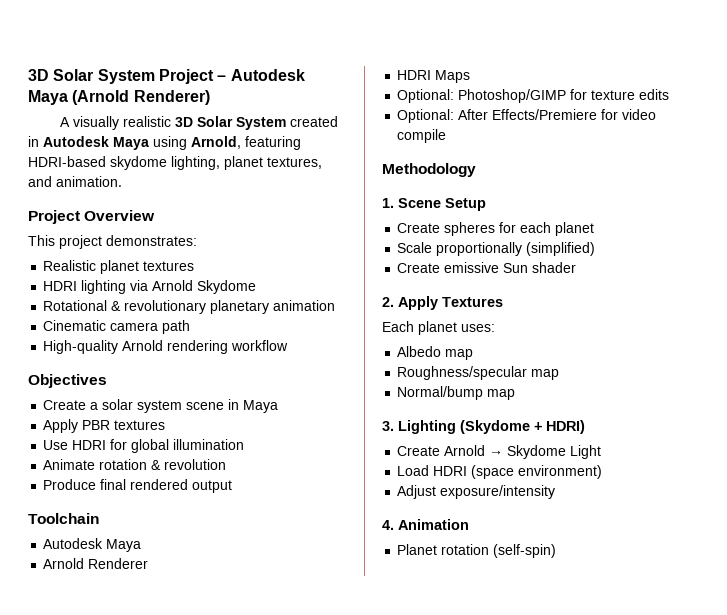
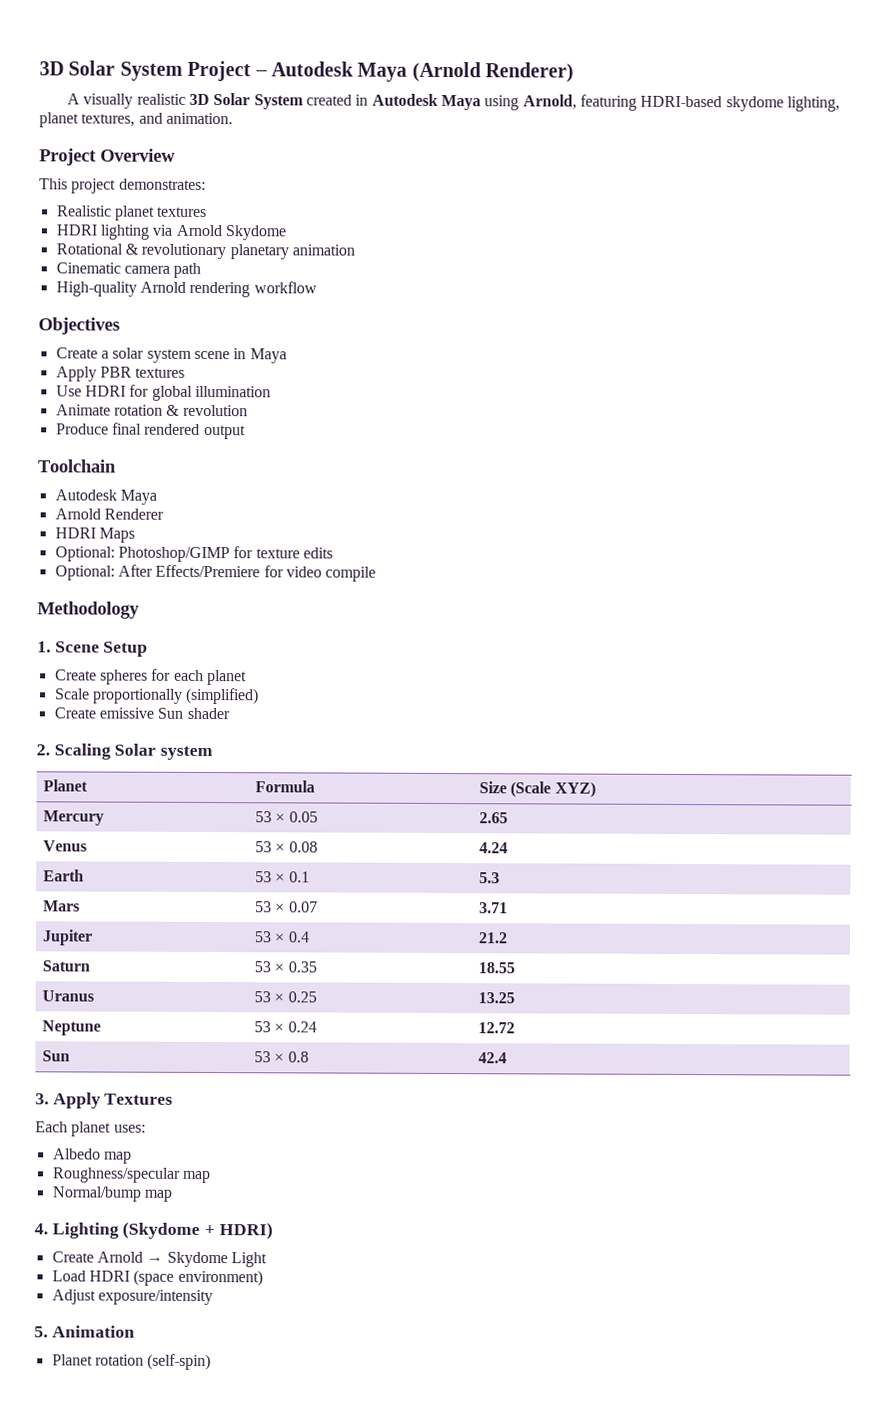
(394, 302) none -> [53,743,214,761] [42,779,88,792] [254,780,315,793] [478,781,596,798] [42,810,104,826] [254,811,318,823] [478,812,508,824] [42,840,87,852] [254,841,318,853] [478,842,508,854] [42,869,84,882] [254,871,310,883] [478,872,500,884] [42,900,80,912] [254,901,318,913] [478,902,508,914] [41,929,93,946] [253,931,310,943] [477,932,508,944] [41,960,90,972] [253,961,317,973] [477,962,515,974] [41,990,94,1002] [253,991,317,1003] [477,992,515,1004] [41,1020,101,1036] [253,1021,317,1033] [477,1022,515,1034] [41,1050,70,1062] [253,1051,309,1063] [477,1052,507,1064] [35,1093,49,1105] Scaling Solar system // Planet | Formula | Size (Scale XYZ) // Mercury | 53 × 0.05 | 2.65 // Venus | 53 × 0.08 | 4.24 // Earth | 53 × 0.1 | 5.3 // Mars | 53 × 0.07 | 3.71 // Jupiter | 53 × 0.4 | 21.2 // Saturn | 53 × 0.35 | 18.55 // Uranus | 53 × 0.25 | 13.25 // Neptune | 53 × 0.24 | 12.72 // Sun | 53 × 0.8 | 42.4 // 3.
[382,421,394,431] 3. -> [34,1223,48,1235] 4.
[382,520,394,530] 4. -> [34,1326,48,1338] 5.

